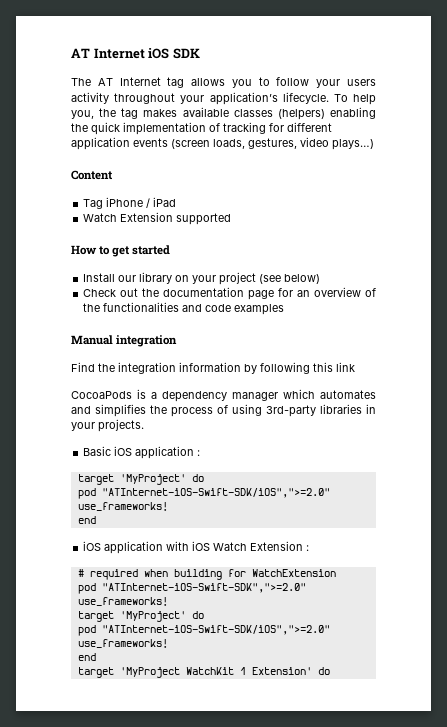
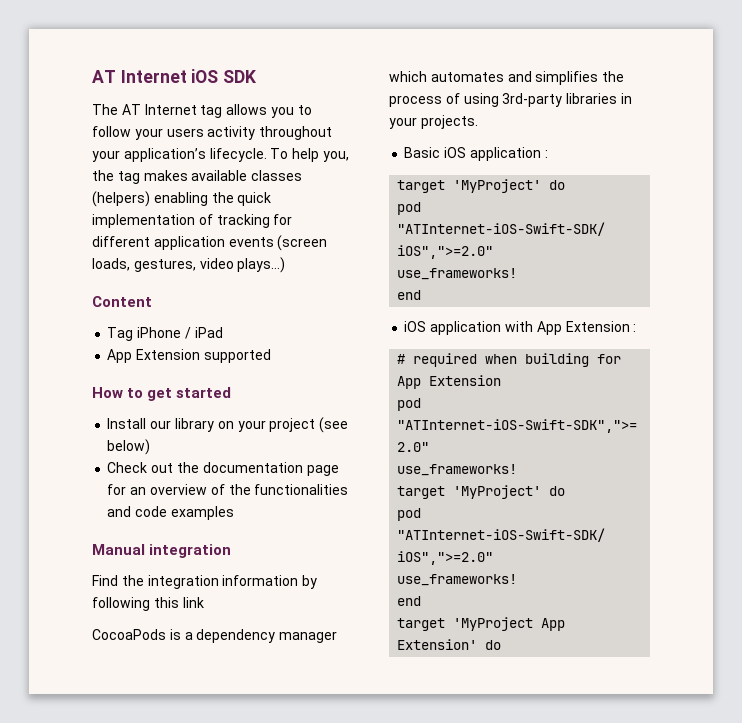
[83,213,118,222] Watch -> [107,349,133,363] App
[192,541,248,551] iOS Watch -> [536,321,562,335] App
[251,569,336,577] WatchExtension -> [397,375,502,389] App Extension
[185,667,246,675] WatchKit 1 -> [541,618,566,631] App

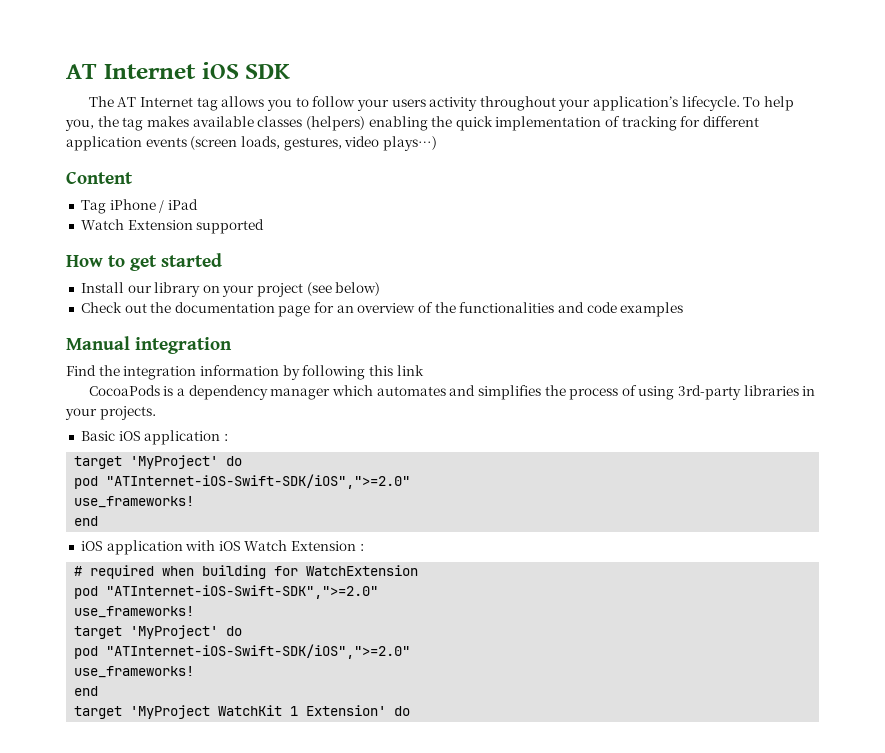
[107,349,133,363] App -> [80,219,124,230] Watch
[536,321,562,335] App -> [218,540,288,551] iOS Watch
[397,375,502,389] App Extension -> [306,565,419,576] WatchExtension
[541,618,566,631] App -> [218,705,299,716] WatchKit 1

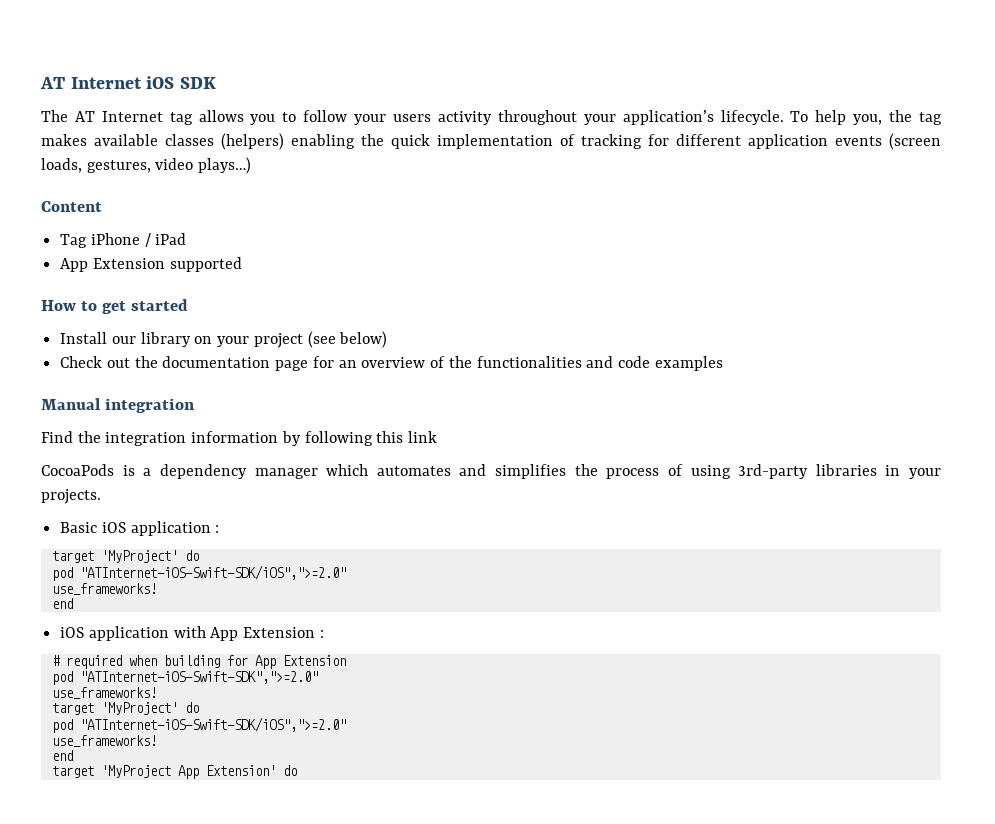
[80,219,124,230] Watch -> [60,258,89,272] App
[218,540,288,551] iOS Watch -> [210,627,239,641] App
[306,565,419,576] WatchExtension -> [254,655,346,669] App Extension
[218,705,299,716] WatchKit 1 -> [177,765,199,779] App

